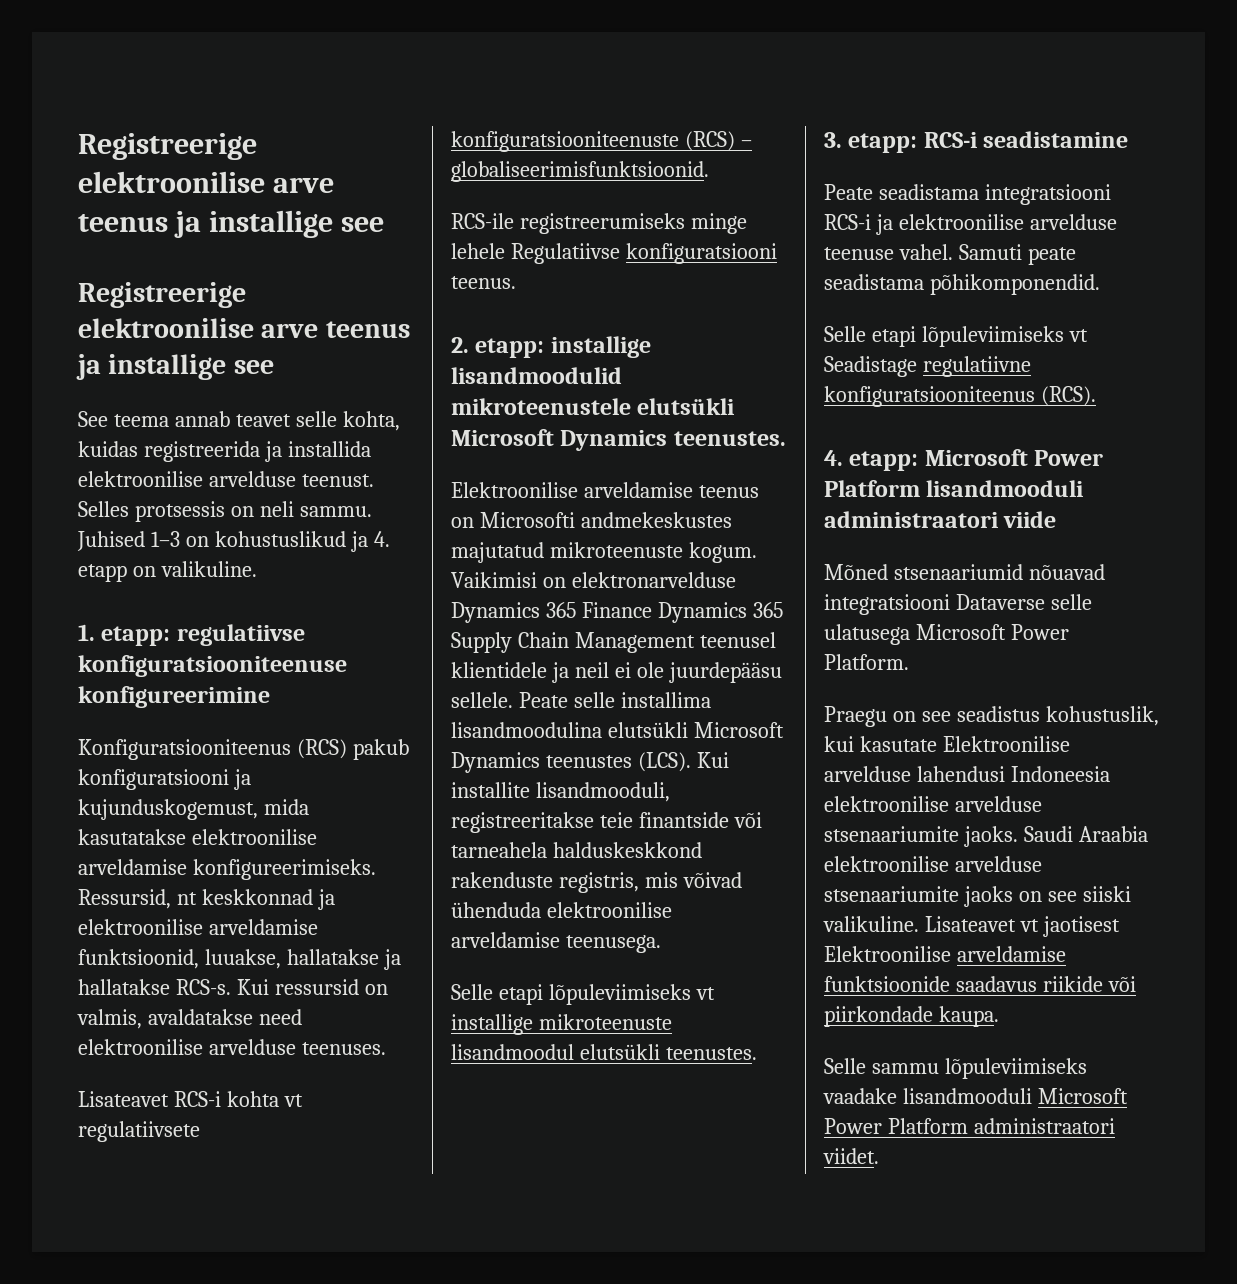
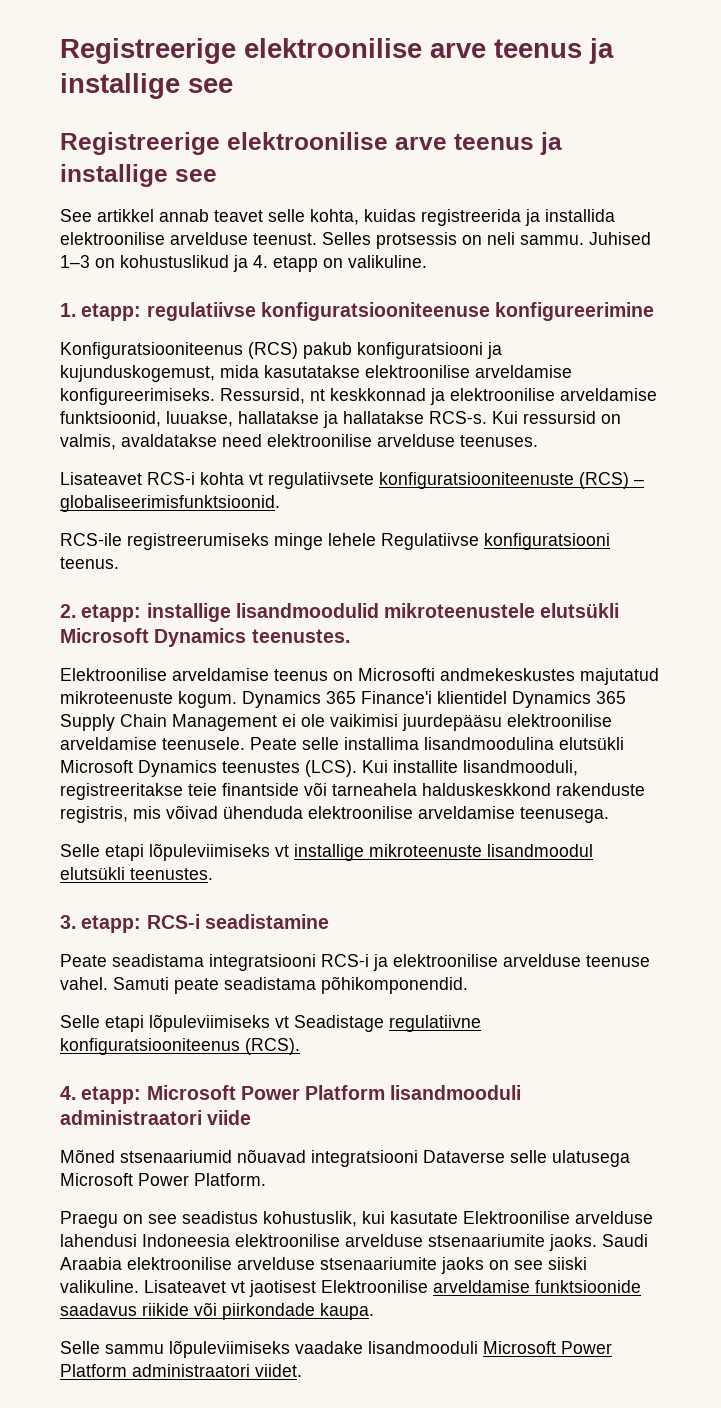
[113,414,169,427] teema -> [97,209,154,222] artikkel
[451,572,736,588] [451,602,652,623] Vaikimisi on elektronarvelduse Dynamics 365 Finance -> [242,691,507,708] Dynamics 365 Finance'i klientidel
[699,632,776,648] [451,662,782,683] [451,692,513,708] teenusel klientidele ja neil ei ole juurdepääsu sellele. -> [282,714,612,731] [60,737,245,750] ei ole vaikimisi juurdepääsu elektroonilise arveldamise teenusele.

